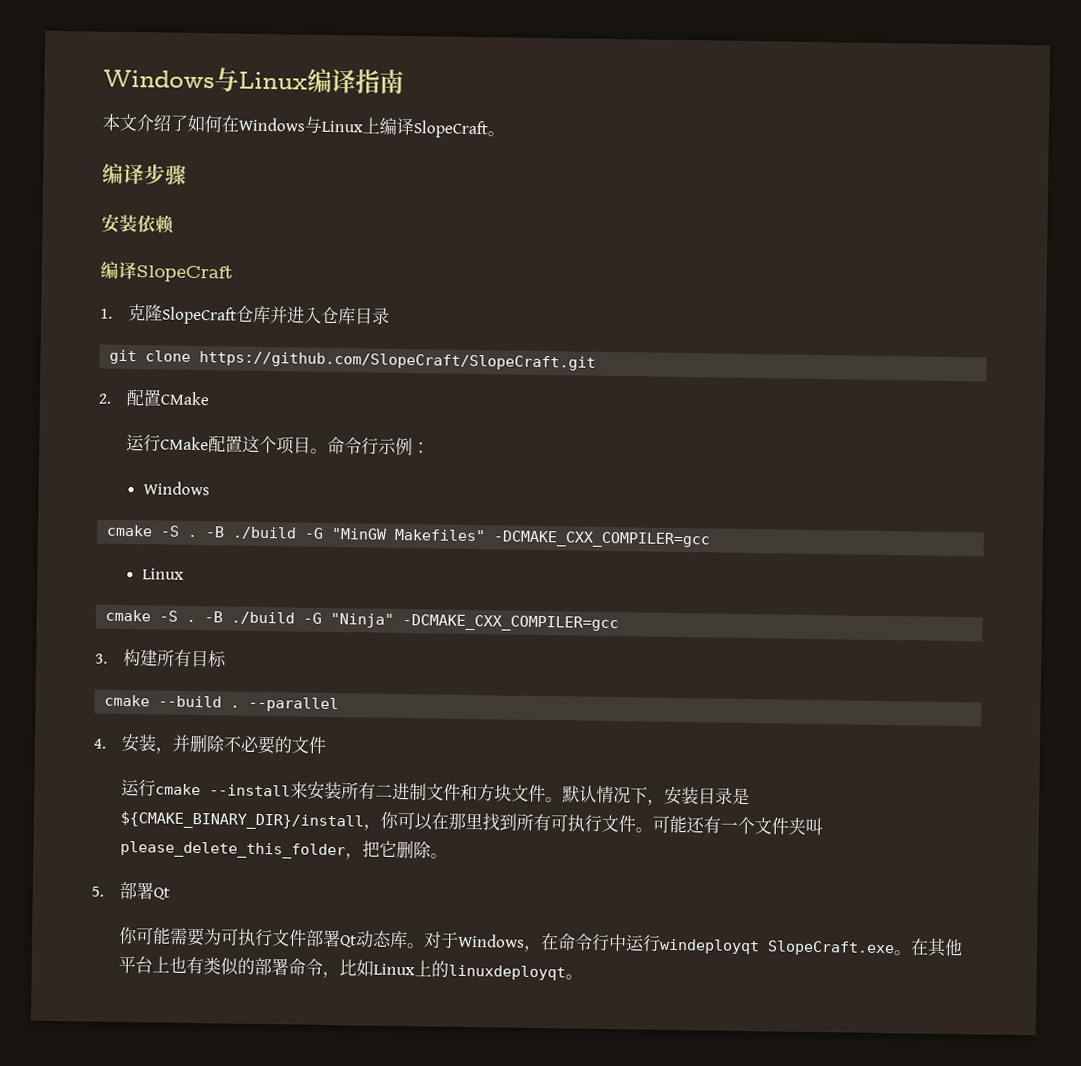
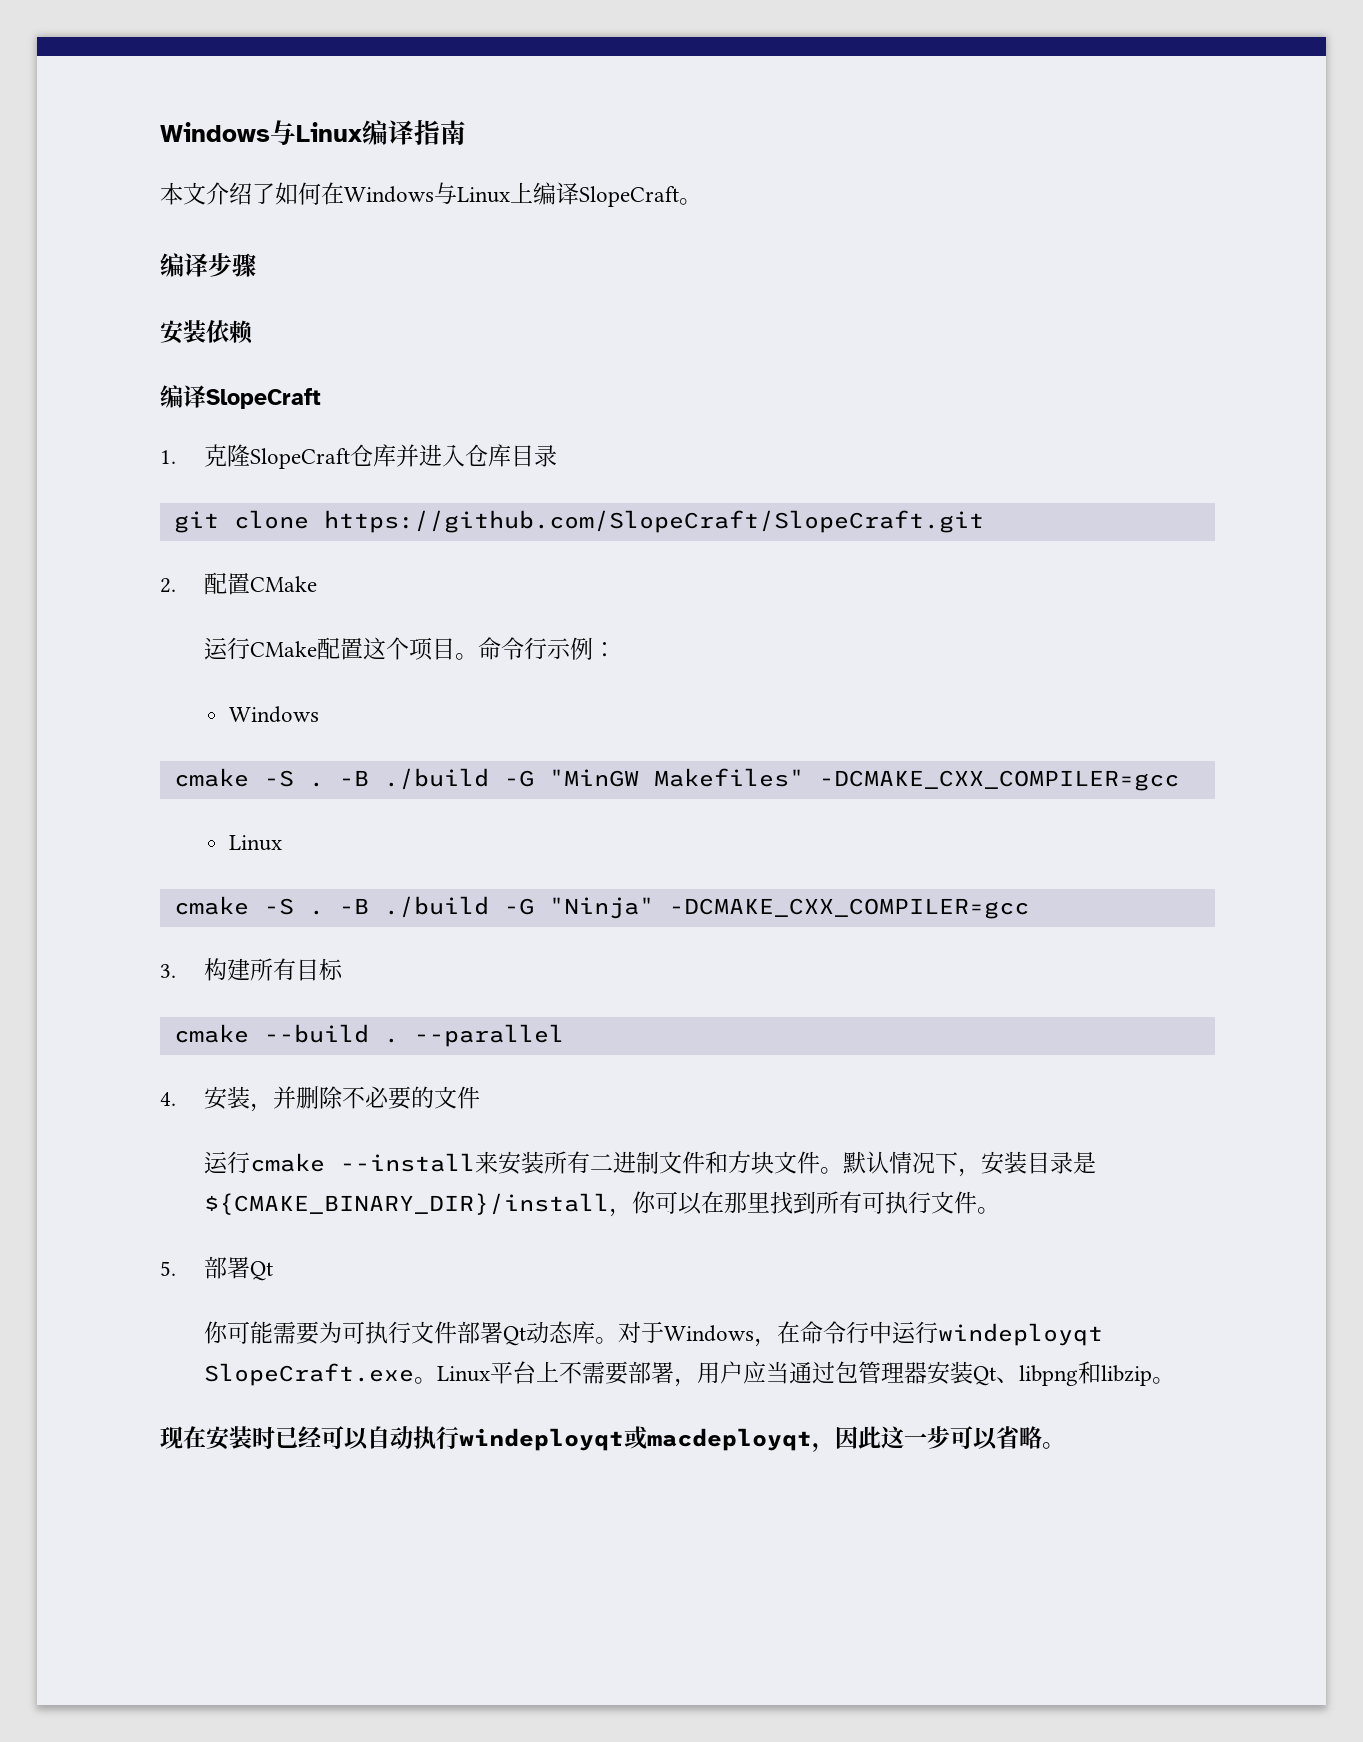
[651,815,823,836] [119,839,448,860] 可能还有一个文件夹叫please_delete_this_folder，把它删除。 -> (1000, 1210) none
[909,937,963,957] [117,955,566,981] 在其他平台上也有类似的部署命令，比如Linux上的linuxdeployqt -> [436,1361,1175,1387] [160,1426,1042,1452] Linux平台上不需要部署，用户应当通过包管理器安装Qt、libpng和libzip。 // 现在安装时已经可以自动执行windeployqt或macdeployqt，因此这一步可以省略

